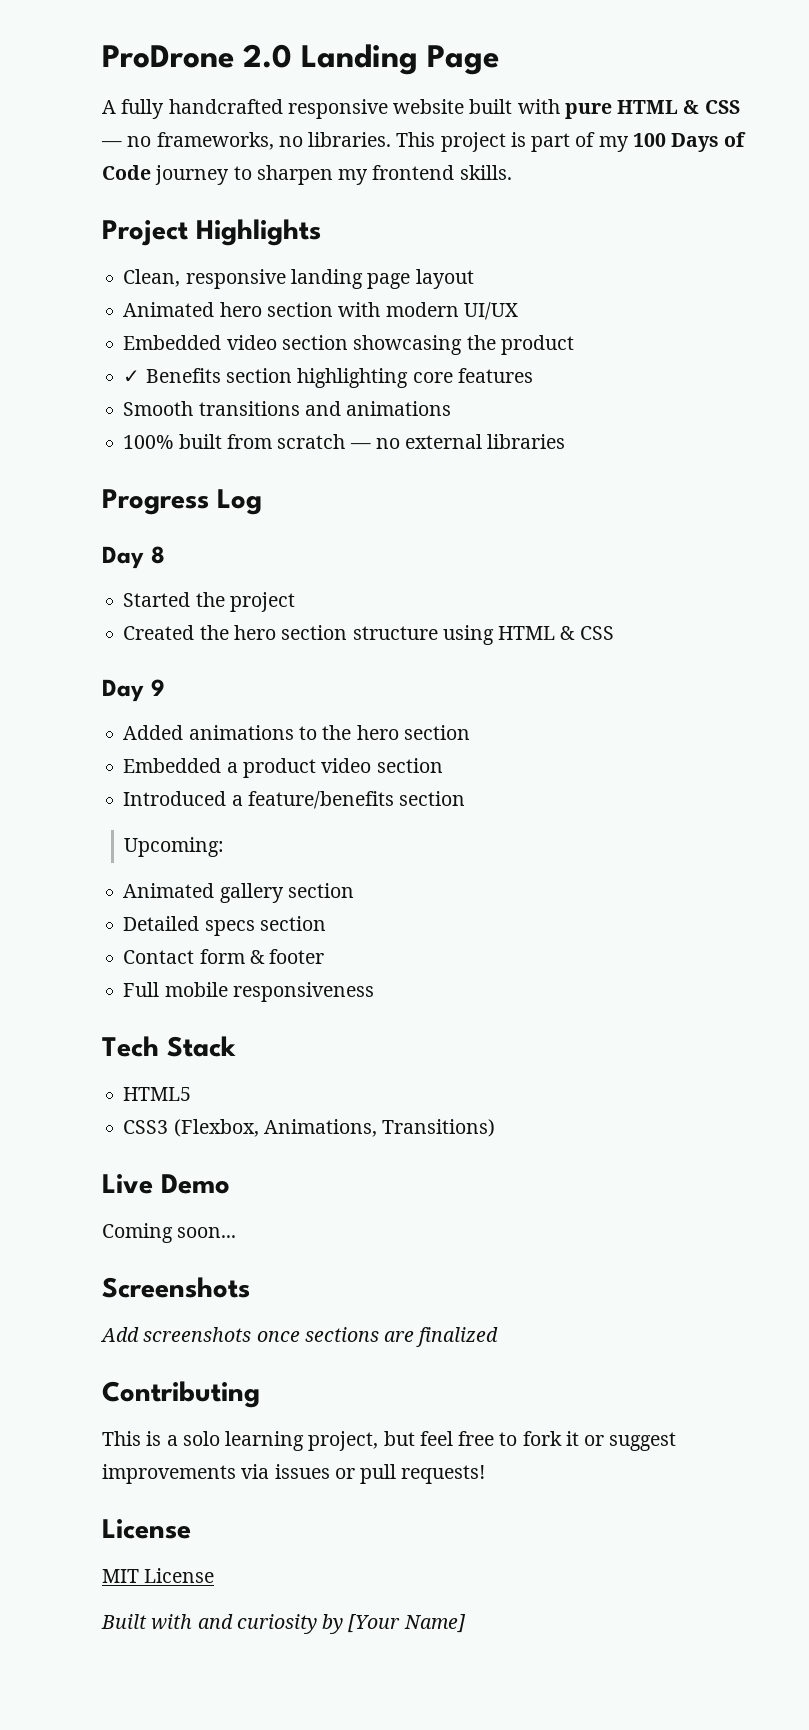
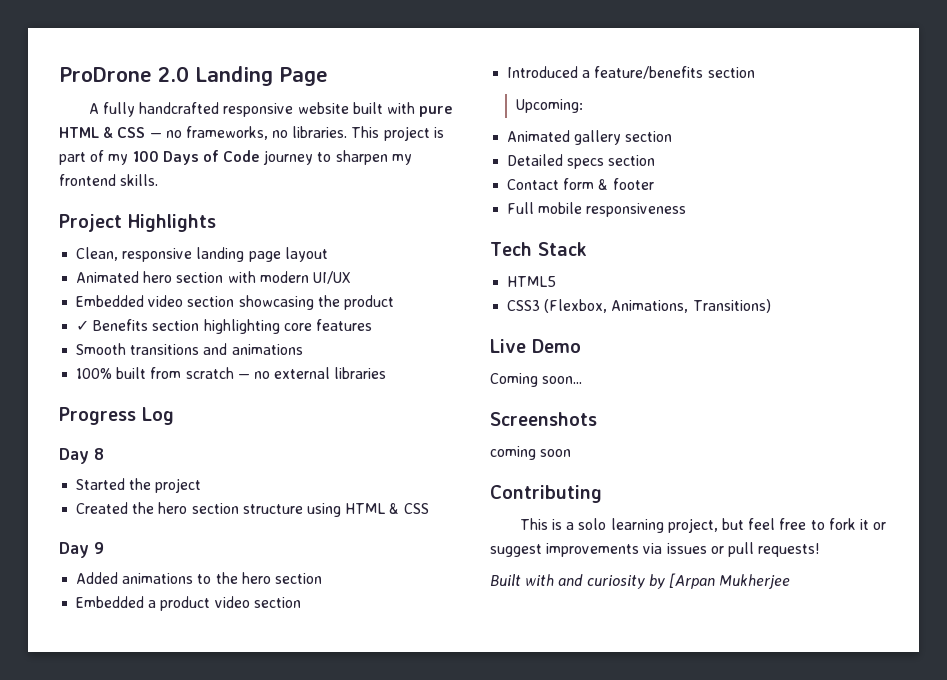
[100,1327,499,1347] Add screenshots once sections are finalized -> [490,446,572,460] coming soon
[102,1519,191,1539] [102,1568,215,1583] // License // MIT License -> (820, 550) none
[348,1614,466,1633] [Your Name] -> [668,573,791,589] [Arpan Mukherjee

